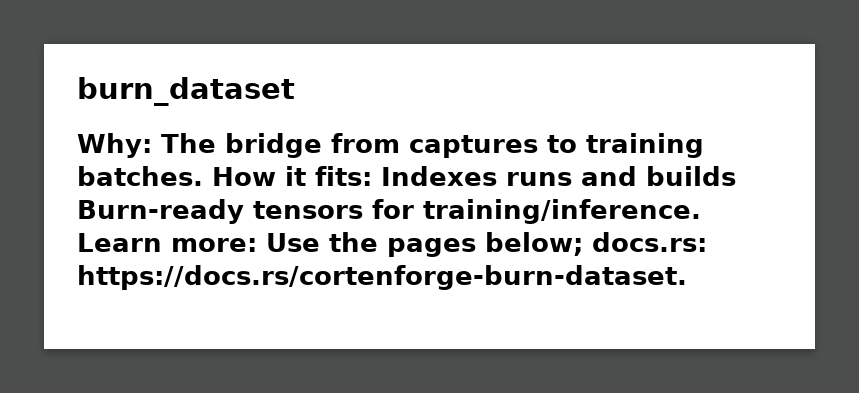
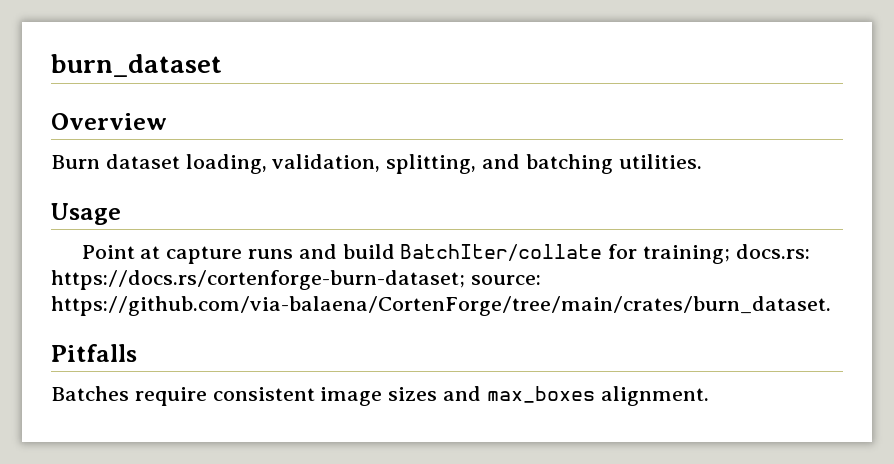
[77,133,704,158] [77,166,736,186] [77,199,701,224] [77,232,707,257] [77,265,687,290] Why: The bridge from captures to training batches. How it fits: Indexes runs and builds Burn-ready tensors for training/inference. Learn more: Use the pages below; docs.rs: https://docs.rs/cortenforge-burn-dataset. -> [51,113,167,130] [51,154,702,174] [51,203,121,225] [81,244,810,264] [51,270,541,290] [51,296,831,316] [51,344,137,362] [51,386,709,406] Overview // Burn dataset loading, validation, splitting, and batching utilities. // Usage // Point at capture runs and build BatchIter/collate for training; docs.rs: https://docs.rs/cortenforge-burn-dataset; source: https://github.com/via-balaena/CortenForge/tree/main/crates/burn_dataset. // Pitfalls // Batches require consistent image sizes and max_boxes alignment.

